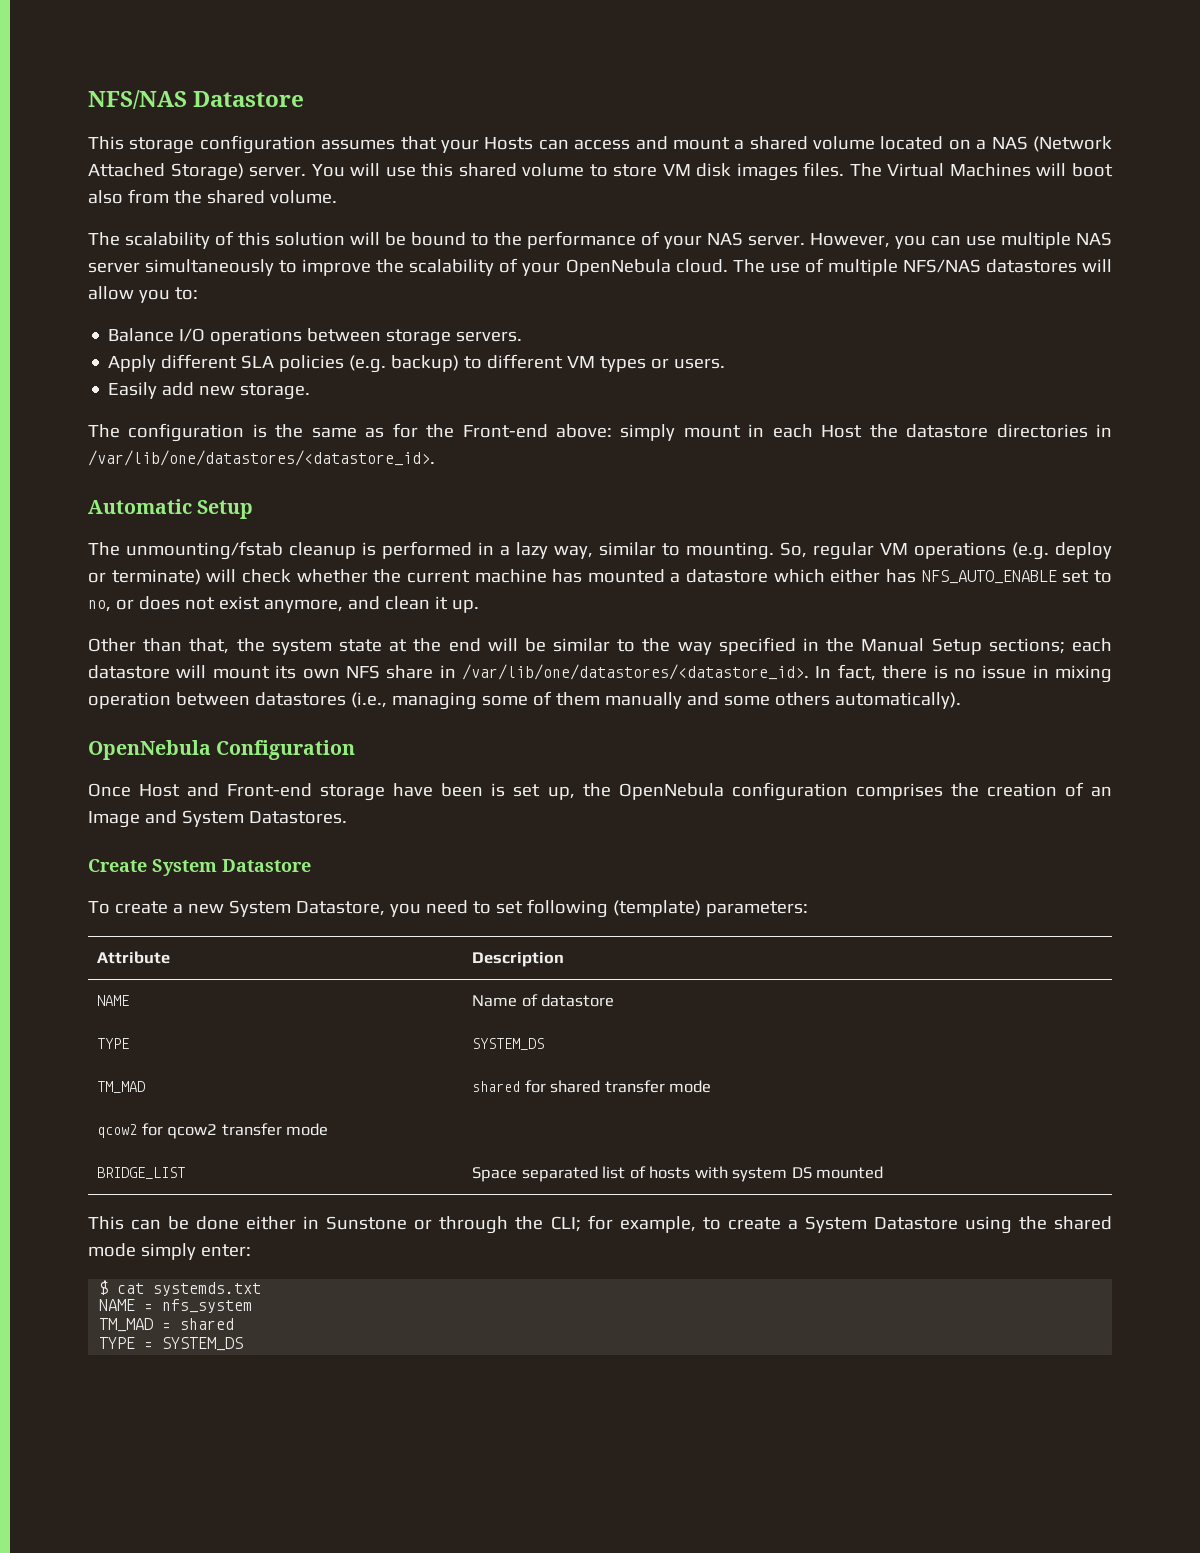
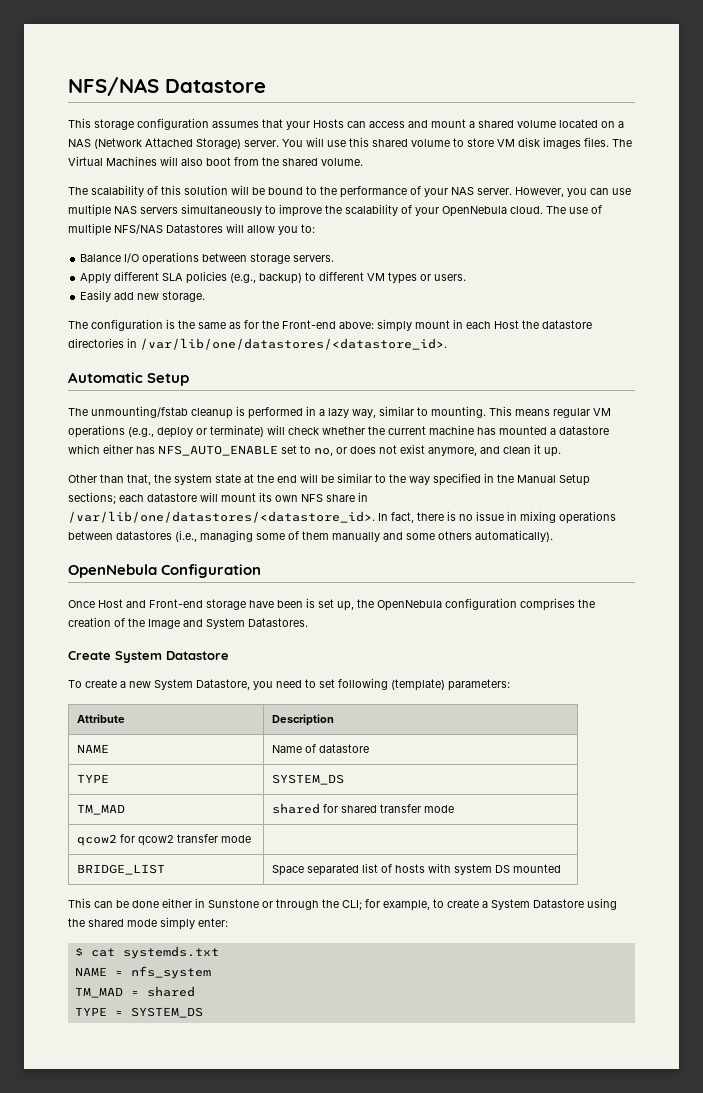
[1071,163,1113,177] [88,190,123,204] boot also -> [181,157,231,166] also boot
[88,262,140,273] server -> [140,207,178,214] servers
[985,259,1077,273] datastores -> [166,224,223,233] Datastores
[349,355,387,373] (e.g. -> [230,273,257,283] (e.g.,
[780,542,807,558] So, -> [489,406,550,416] This means
[1012,542,1049,560] (e.g. -> [128,427,154,437] (e.g.,
[88,692,171,709] operation -> [559,511,616,524] operations
[1090,786,1112,797] an -> [128,618,145,627] the

